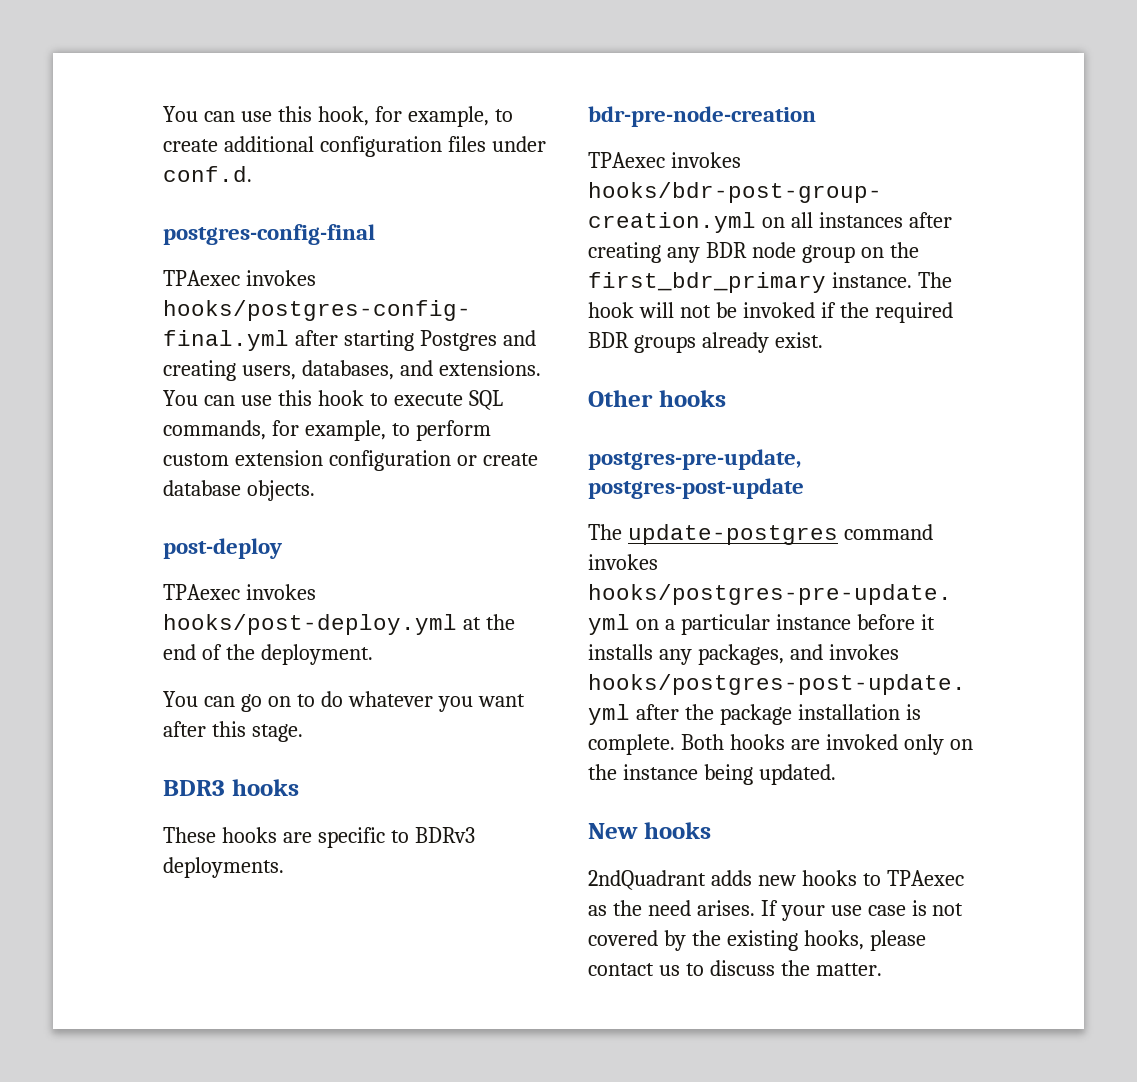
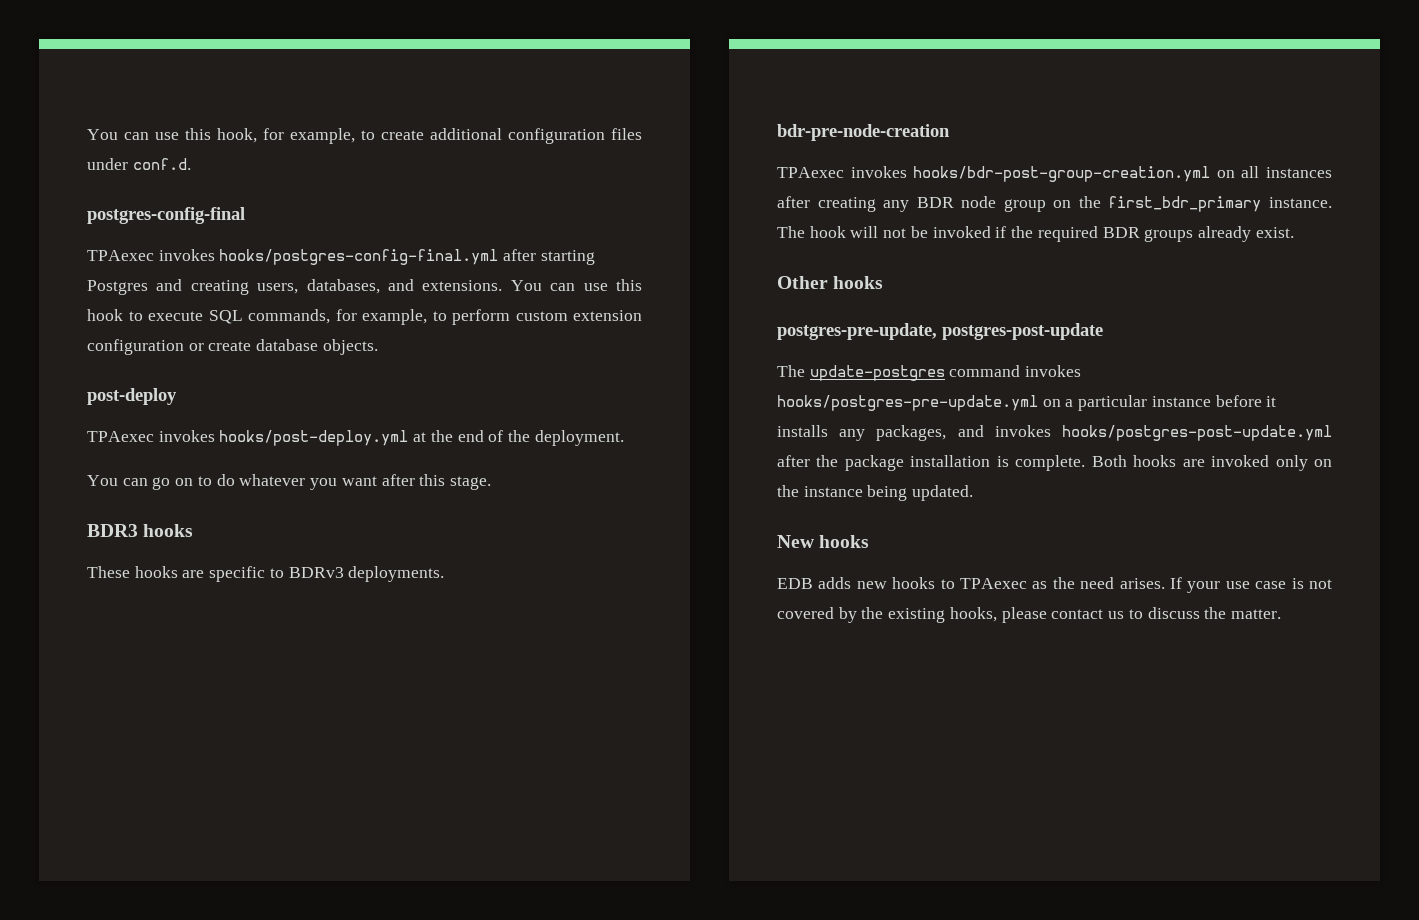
[588,870,706,890] 2ndQuadrant -> [777,578,813,589] EDB

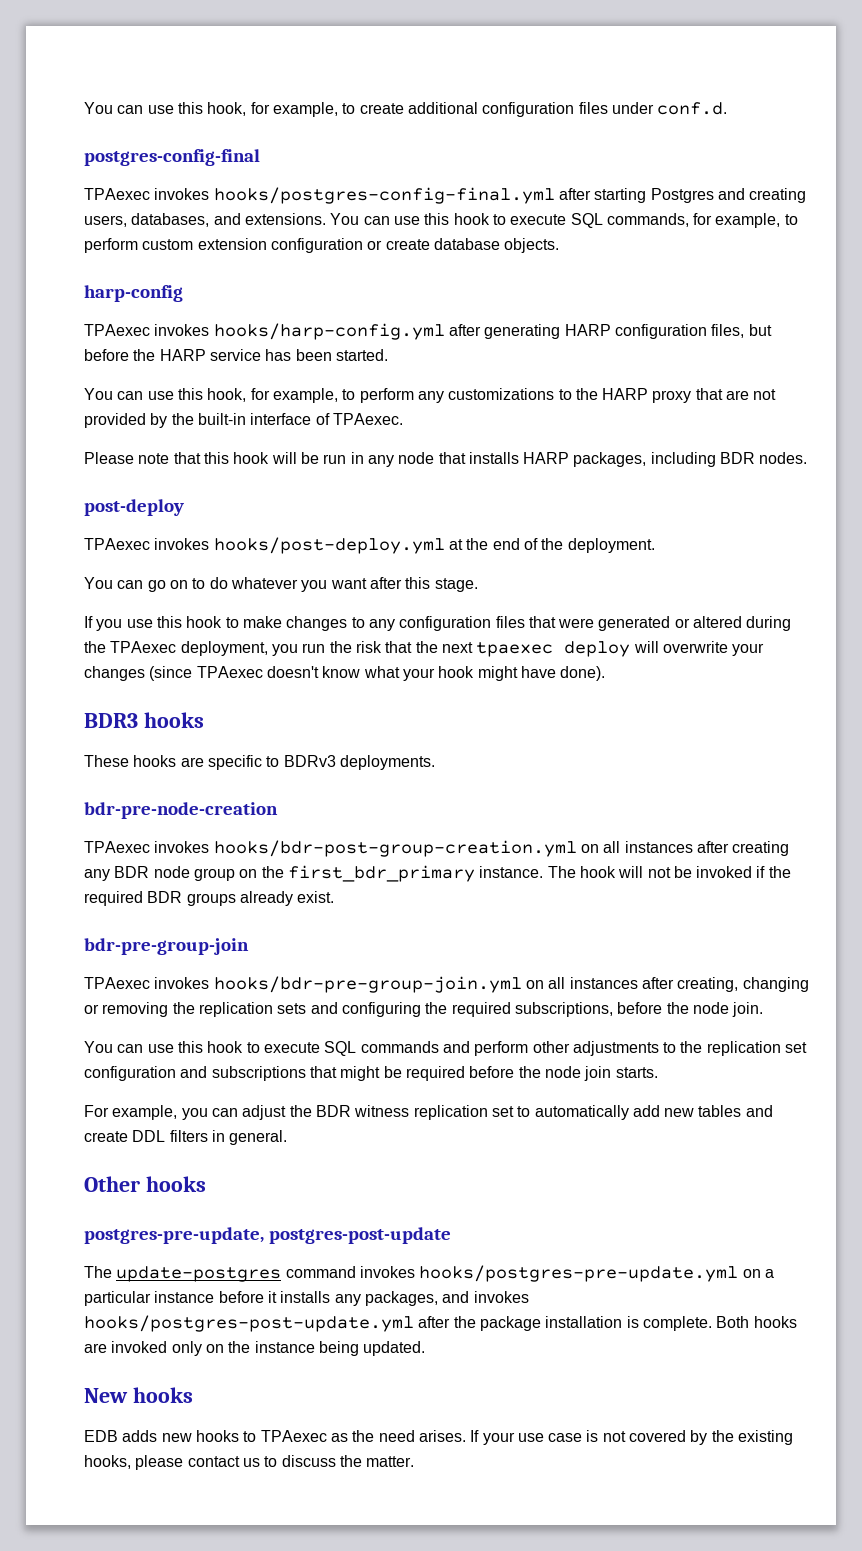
(378, 347) none -> [84,285,183,302] [84,323,772,340] [84,349,388,361] [84,388,777,403] [84,413,403,428] [84,452,808,467] // harp-config // TPAexec invokes hooks/harp-config.yml after generating HARP configuration files, but before the HARP service has been started. // You can use this hook, for example, to perform any customizations to the HARP proxy that are not provided by the built-in interface of TPAexec. // Please note that this hook will be run in any node that installs HARP packages, including BDR nodes.
(491, 483) none -> [84,616,792,631] [84,641,765,657] [84,666,606,681] // If you use this hook to make changes to any configuration files that were generated or altered during the TPAexec deployment, you run the risk that the next tpaexec deploy will overwrite your changes (since TPAexec doesn't know what your hook might have done).
(1294, 232) none -> [84,938,249,955] [84,976,809,993] [84,1002,764,1017] [84,1041,808,1056] [84,1066,658,1081] [84,1105,773,1120] [84,1130,288,1145] // bdr-pre-group-join // TPAexec invokes hooks/bdr-pre-group-join.yml on all instances after creating, changing or removing the replication sets and configuring the required subscriptions, before the node join. // You can use this hook to execute SQL commands and perform other adjustments to the replication set configuration and subscriptions that might be required before the node join starts. // For example, you can adjust the BDR witness replication set to automatically add new tables and create DDL filters in general.

